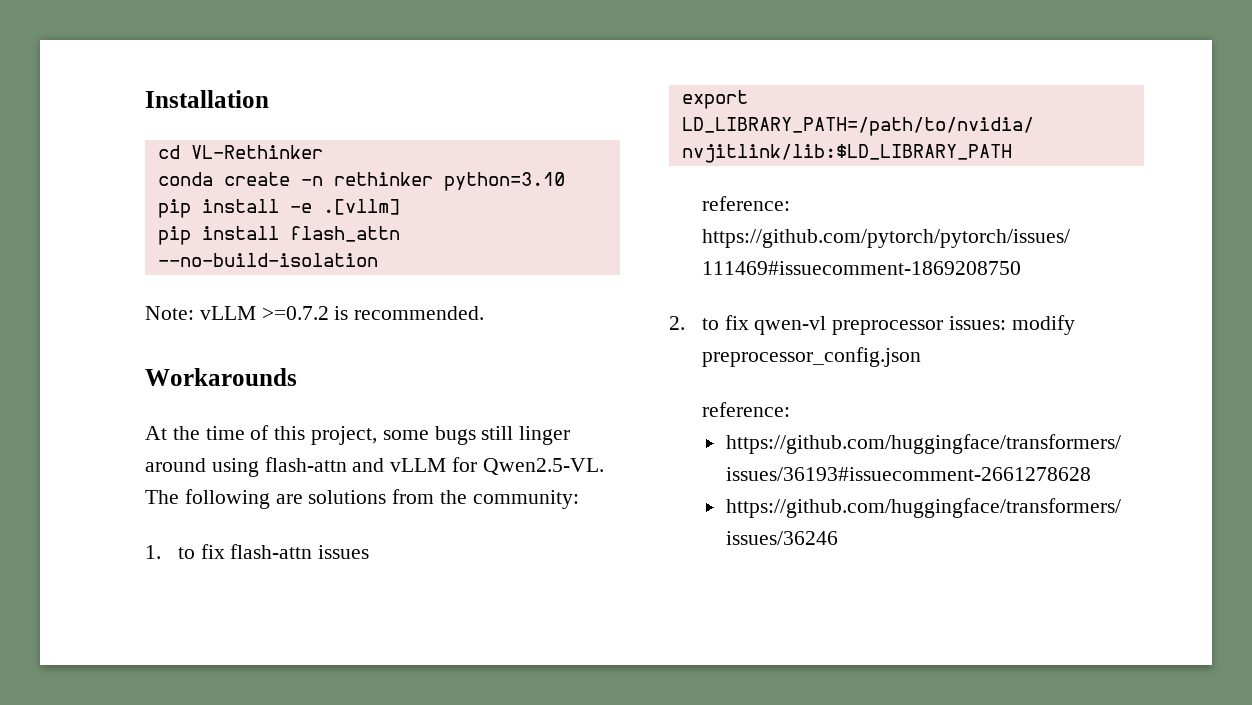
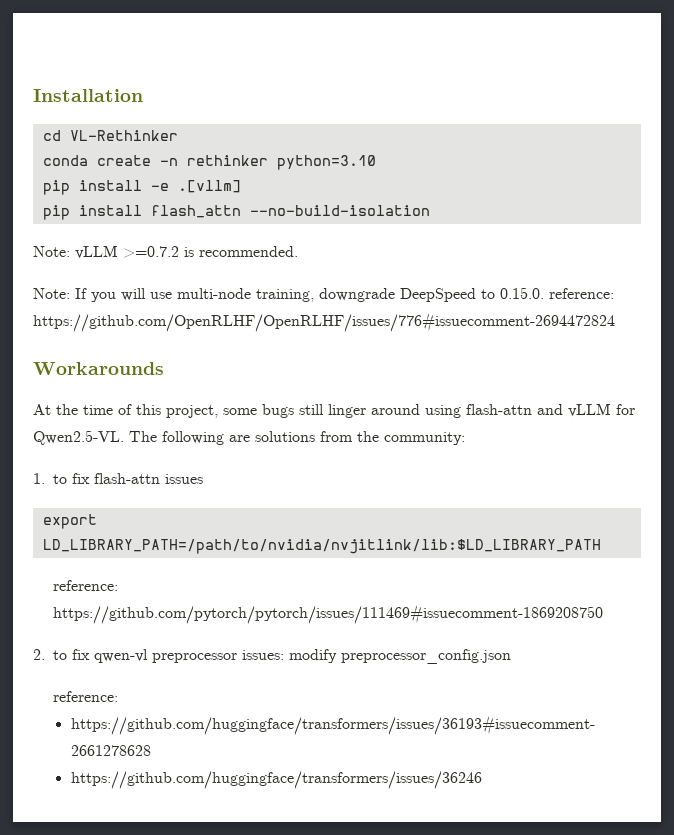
(485, 313) none -> [33,287,614,302] [33,312,615,332] // Note: If you will use multi-node training, downgrade DeepSpeed to 0.15.0. reference: https://github.com/OpenRLHF/OpenRLHF/issues/776#issuecomment-2694472824

